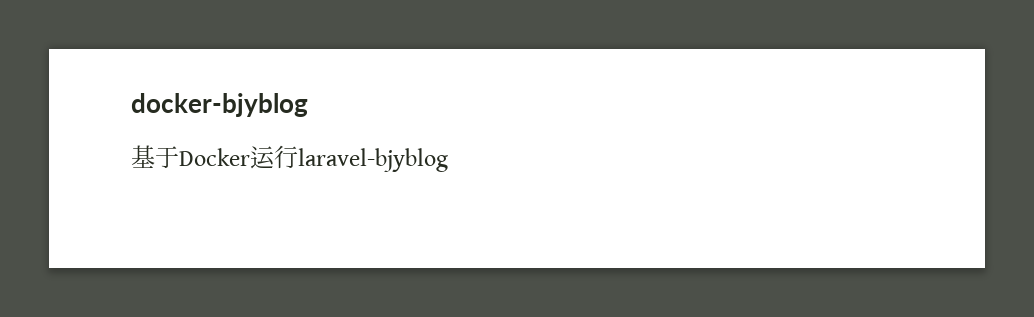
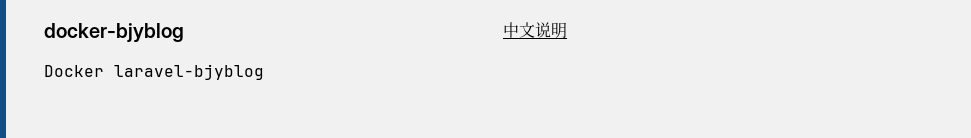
[131,145,298,169] 基于Docker运行 -> [44,65,104,77] Docker
(448, 160) none -> [503,22,567,39] // 中文说明

